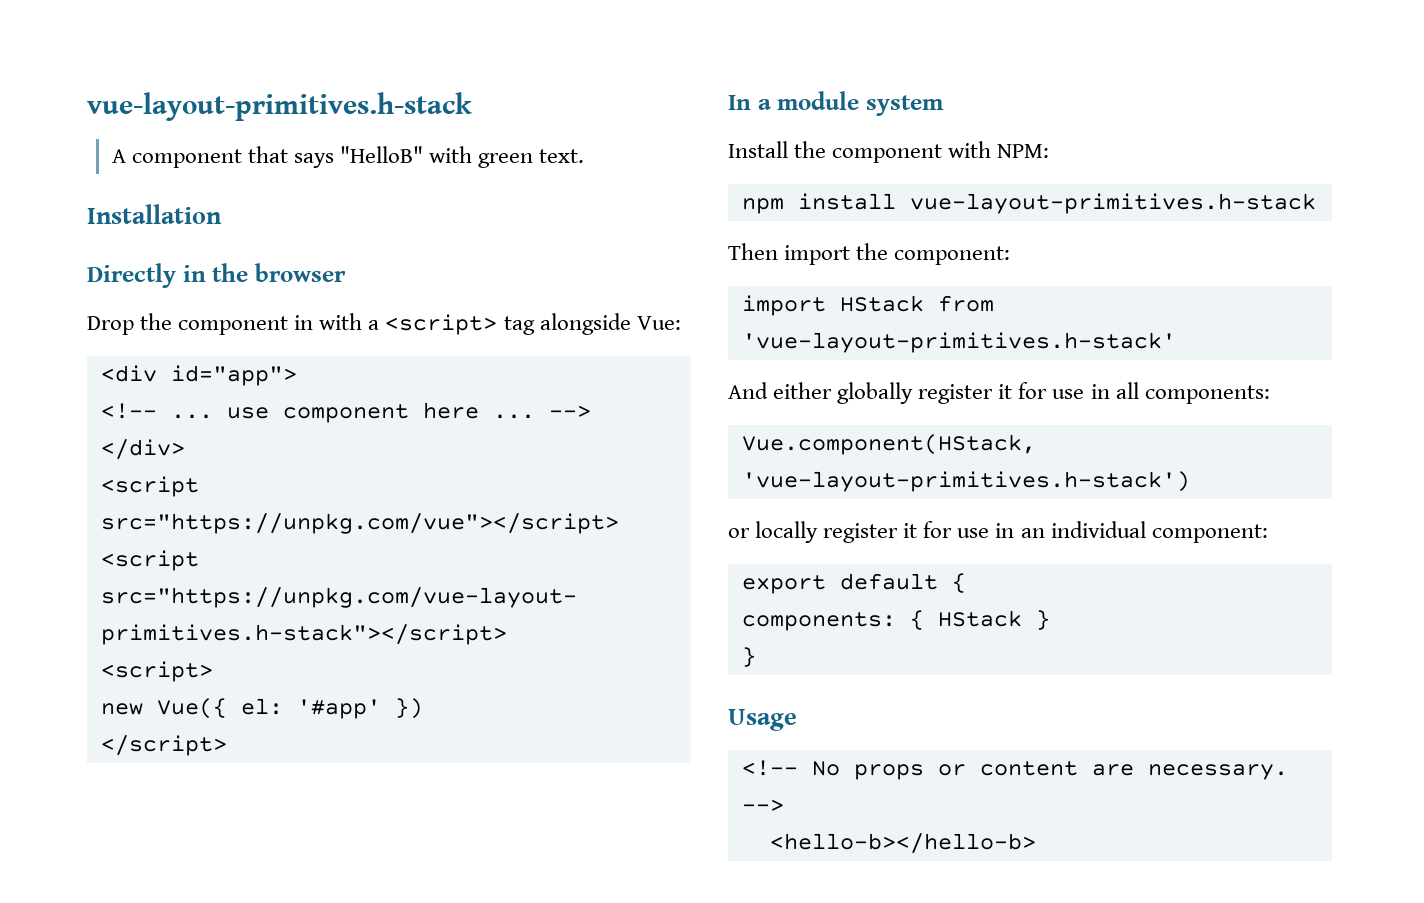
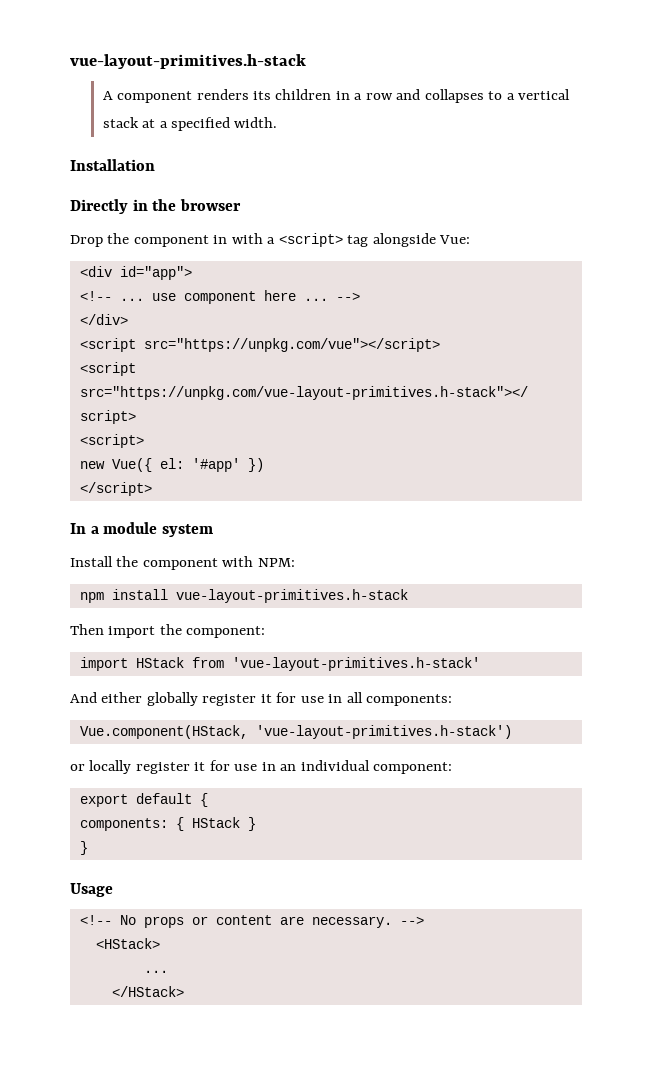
[247,146,585,168] that says "HelloB" with green text. -> [196,89,571,103] [102,117,278,131] renders its children in a row and collapses to a vertical stack at a specified width.
[769,833,1036,854] <hello-b></hello-b> -> [95,938,160,949] [143,970,168,973] [111,986,184,997] <HStack> // ... // </HStack>

